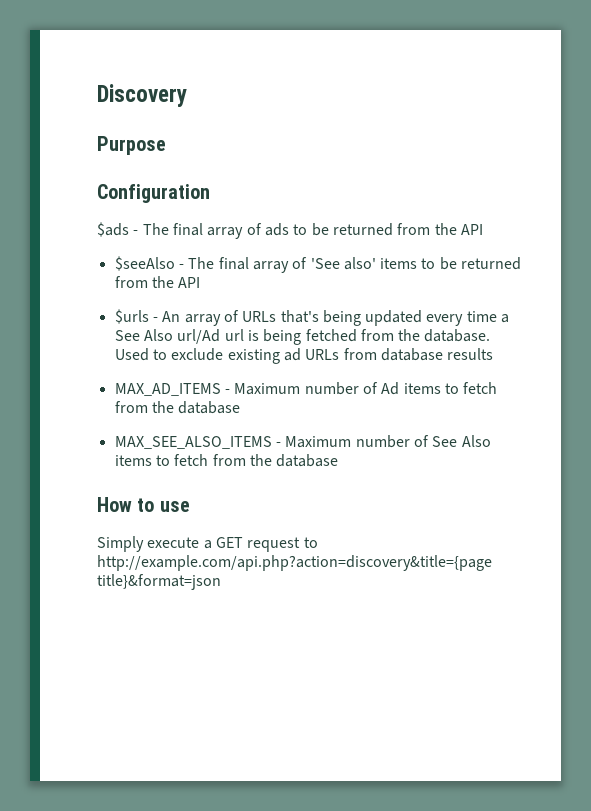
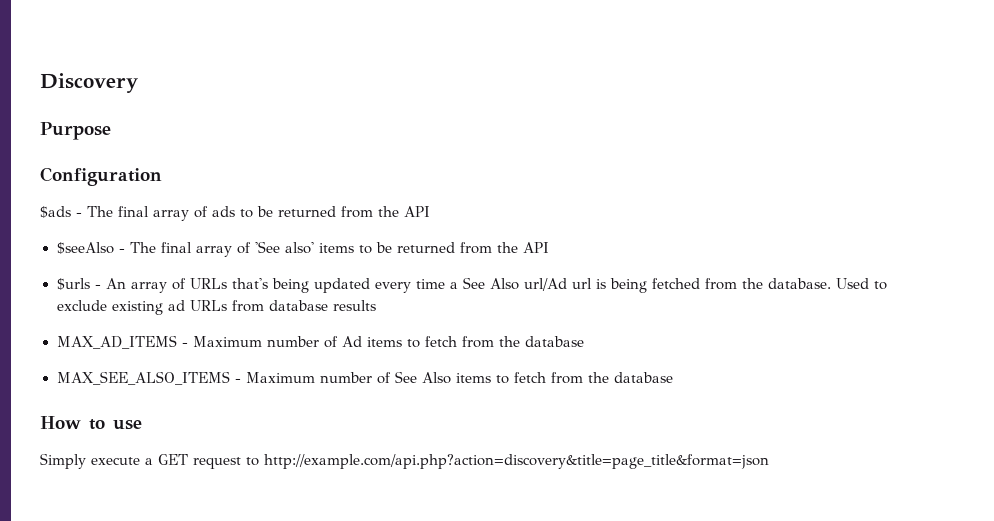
[97,555,492,571] [97,574,221,590] http://example.com/api.php?action=discovery&title={page title}&format=json -> [264,454,769,469] http://example.com/api.php?action=discovery&title=page_title&format=json

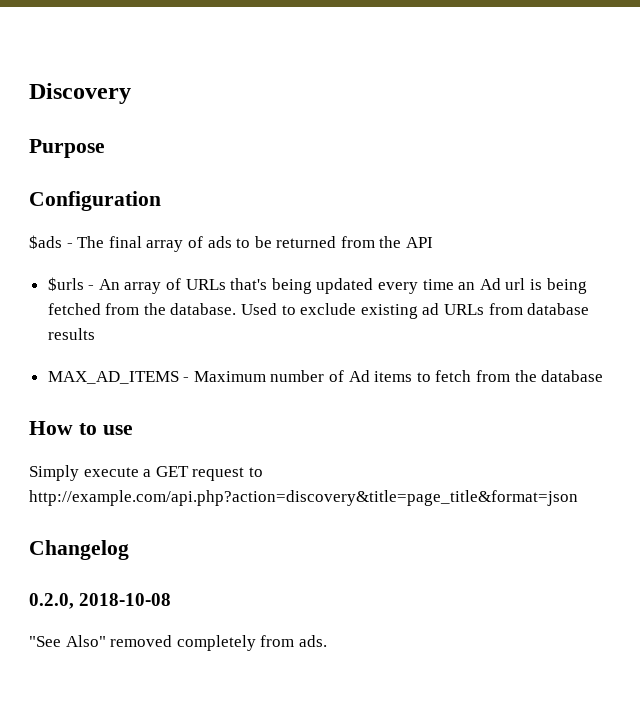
[56,241,549,257] // $seeAlso - The final array of 'See also' items to be returned from the API -> (434, 242) none
[449,277,567,291] a See Also url/Ad -> [458,278,501,290] an Ad
[56,371,673,385] // MAX_SEE_ALSO_ITEMS - Maximum number of See Also items to fetch from the database -> (604, 376) none
(769, 461) none -> [29,540,129,560] [29,593,172,609] [29,635,327,651] // Changelog // 0.2.0, 2018-10-08 // "See Also" removed completely from ads.

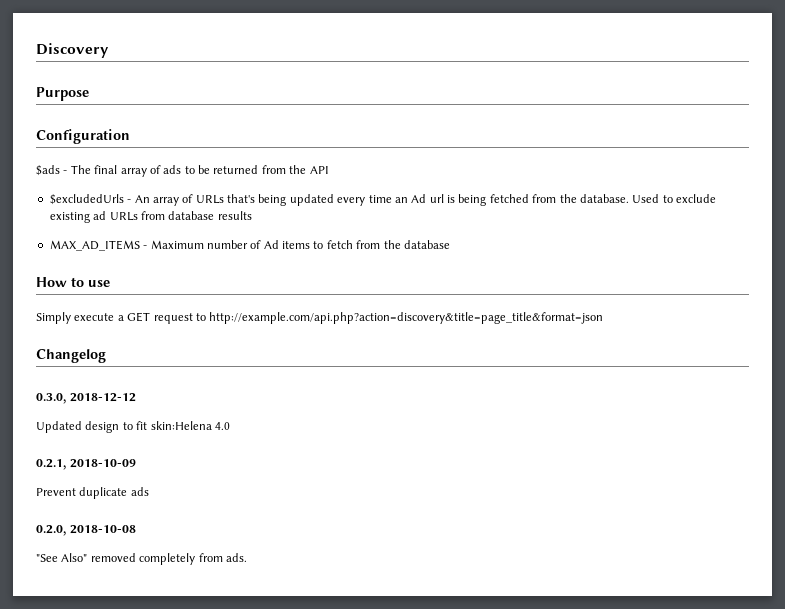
[47,277,84,291] $urls -> [49,194,124,205] $excludedUrls
(129, 550) none -> [36,393,136,404] [36,421,230,433] [36,459,136,470] [36,487,149,499] // 0.3.0, 2018-12-12 // Updated design to fit skin:Helena 4.0 // 0.2.1, 2018-10-09 // Prevent duplicate ads

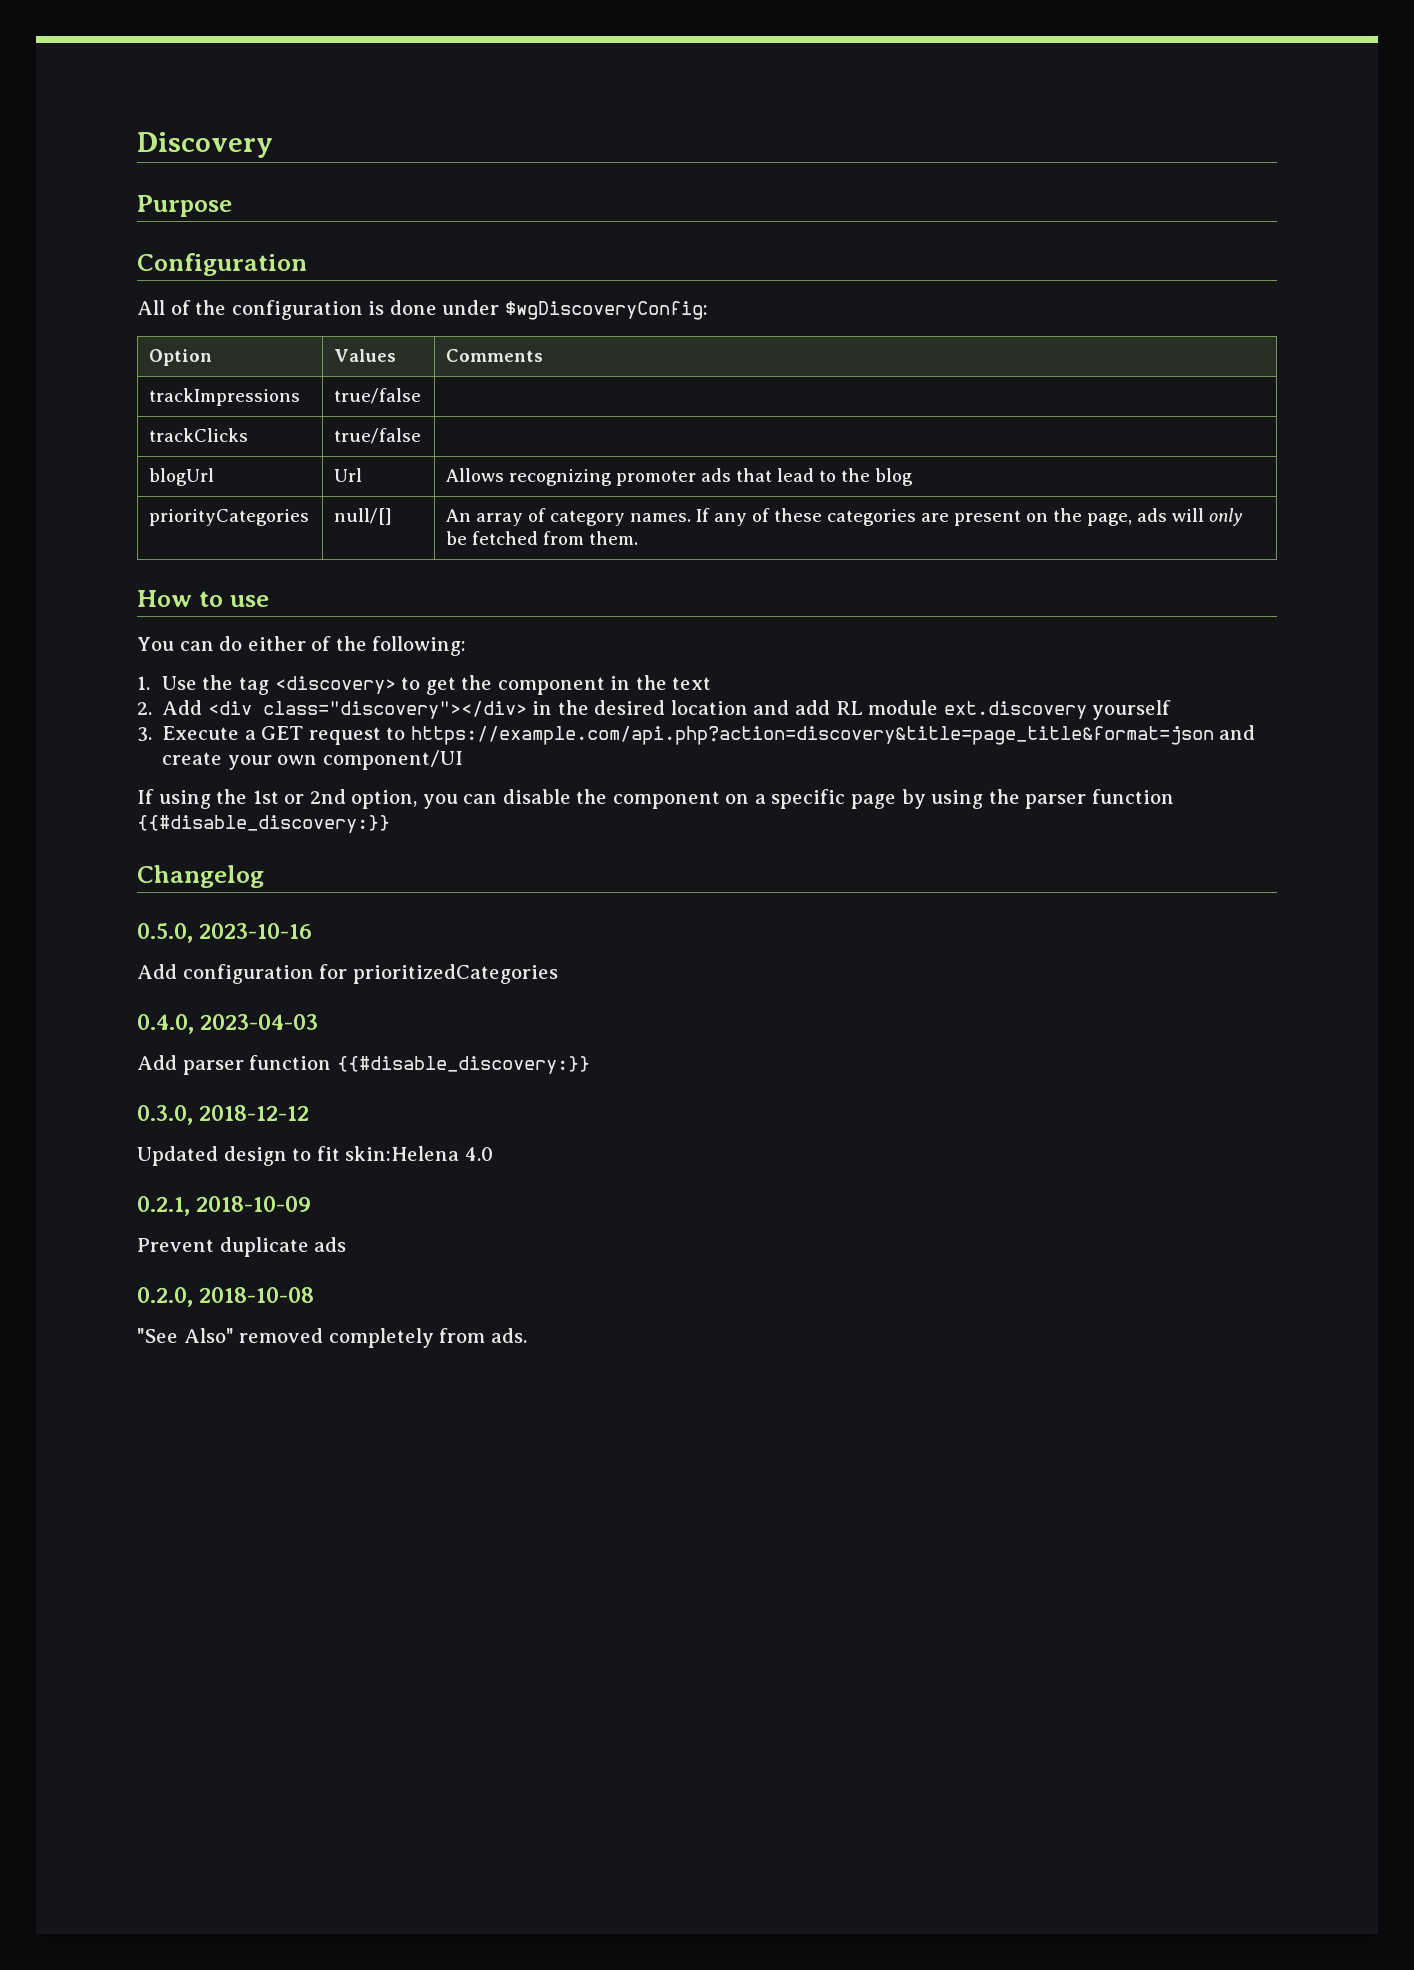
[36,165,329,177] [49,194,716,206] [49,211,252,223] [49,240,450,251] [36,277,110,287] [36,312,604,324] [36,349,106,363] $ads - The final array of ads to be returned from the API // $excludedUrls - An array of URLs that's being updated every time an Ad url is being fetched from the database. Used to exclude existing ad URLs from database results // MAX_AD_ITEMS - Maximum number of Ad items to fetch from the database // How to use // Simply execute a GET request to http://example.com/api.php?action=discovery&title=page_title&format=json // Changelog -> [137,300,708,320] [149,349,213,366] [334,349,397,362] [446,349,544,362] [149,388,301,406] [334,388,422,404] [149,428,249,442] [334,428,422,444] [149,468,215,486] [334,468,363,482] [446,468,914,486] [149,509,310,526] [334,508,393,525] [446,508,1244,526] [446,531,639,545] [137,590,269,607] [137,636,467,656] [137,675,712,695] [137,700,1172,720] [137,725,1256,745] [162,750,463,770] [137,789,1174,809] [137,815,390,833] [137,865,264,888] [137,923,313,943] [137,964,558,984] [137,1014,319,1034] [137,1055,590,1075] All of the configuration is done under $wgDiscoveryConfig: // Option | Values | Comments // trackImpressions | true/false | // trackClicks | true/false | // blogUrl | Url | Allows recognizing promoter ads that lead to the blog // priorityCategories | null/[] | An array of category names. If any of these categories are present on the page, ads will only be fetched from them. // How to use // You can do either of the following: // 1. Use the tag <discovery> to get the component in the text // 2. Add <div class="discovery"></div> in the desired location and add RL module ext.discovery yourself // 3. Execute a GET request to https://example.com/api.php?action=discovery&title=page_title&format=json and create your own component/UI // If using the 1st or 2nd option, you can disable the component on a specific page by using the parser function {{#disable_discovery:}} // Changelog // 0.5.0, 2023-10-16 // Add configuration for prioritizedCategories // 0.4.0, 2023-04-03 // Add parser function {{#disable_discovery:}}

